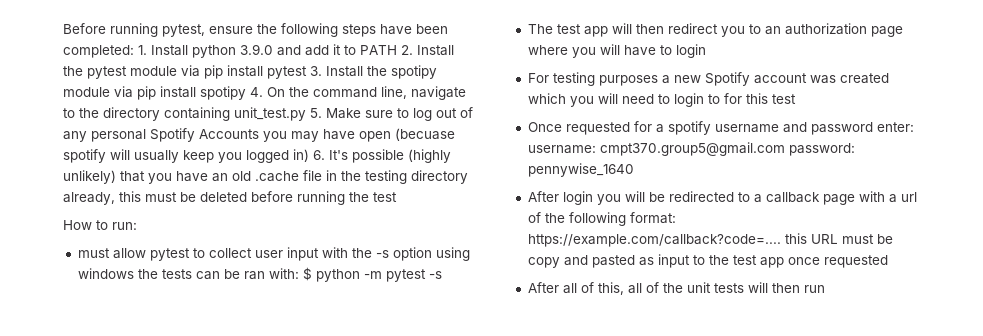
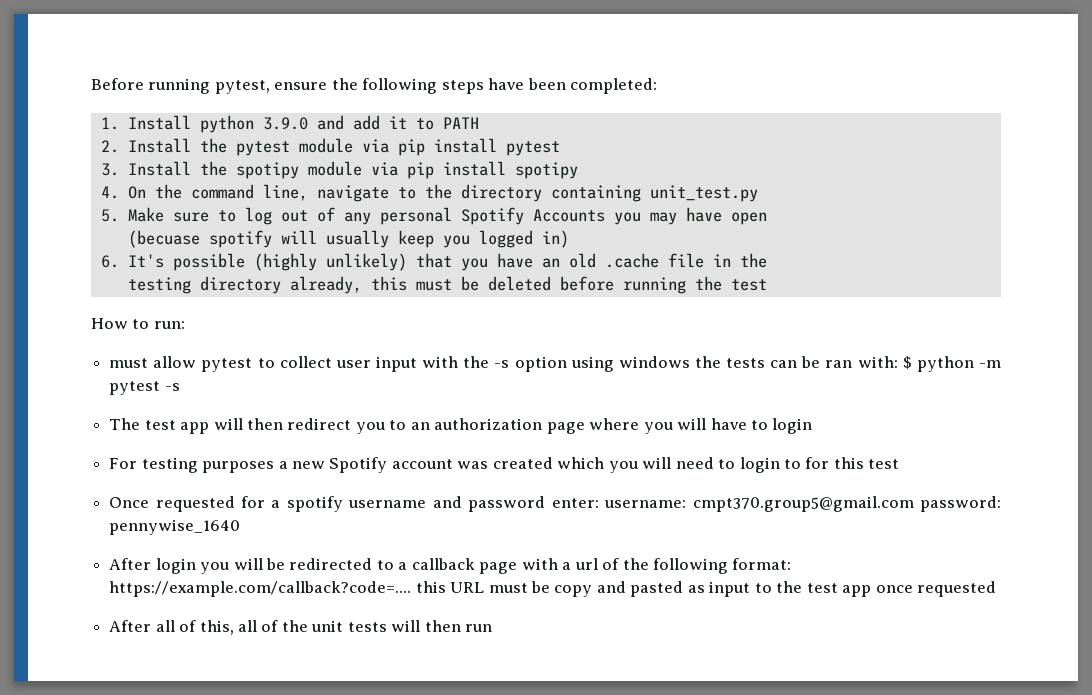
(134, 51) none -> (658, 86) //
(397, 50) none -> (479, 123) //
(307, 72) none -> (560, 148) //
(246, 93) none -> (578, 170) //
(306, 114) none -> (758, 193) //
(391, 136) none -> (767, 218) //
(309, 155) none -> (569, 239) //
(361, 176) none -> (767, 260) //

